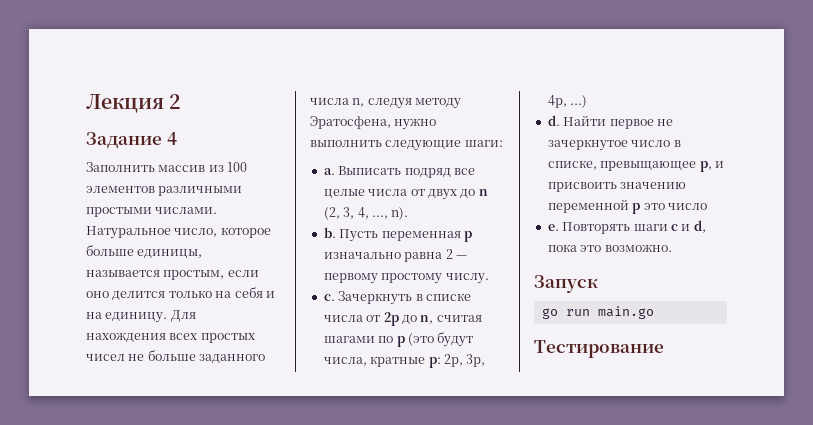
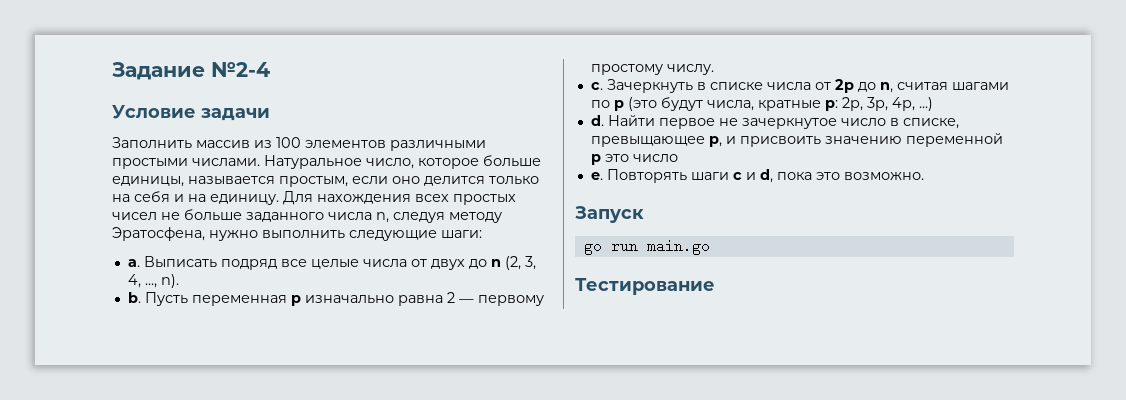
[86,94,182,113] [86,132,177,149] Лекция 2 // Задание 4 -> [112,62,270,80] [112,105,270,121] Задание №2-4 // Условие задачи

